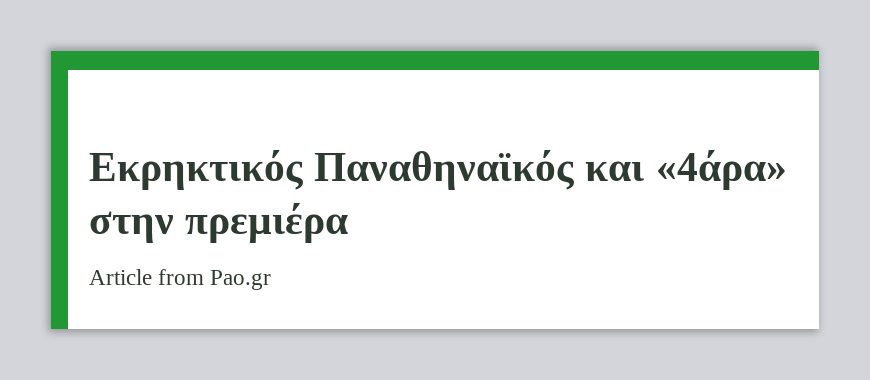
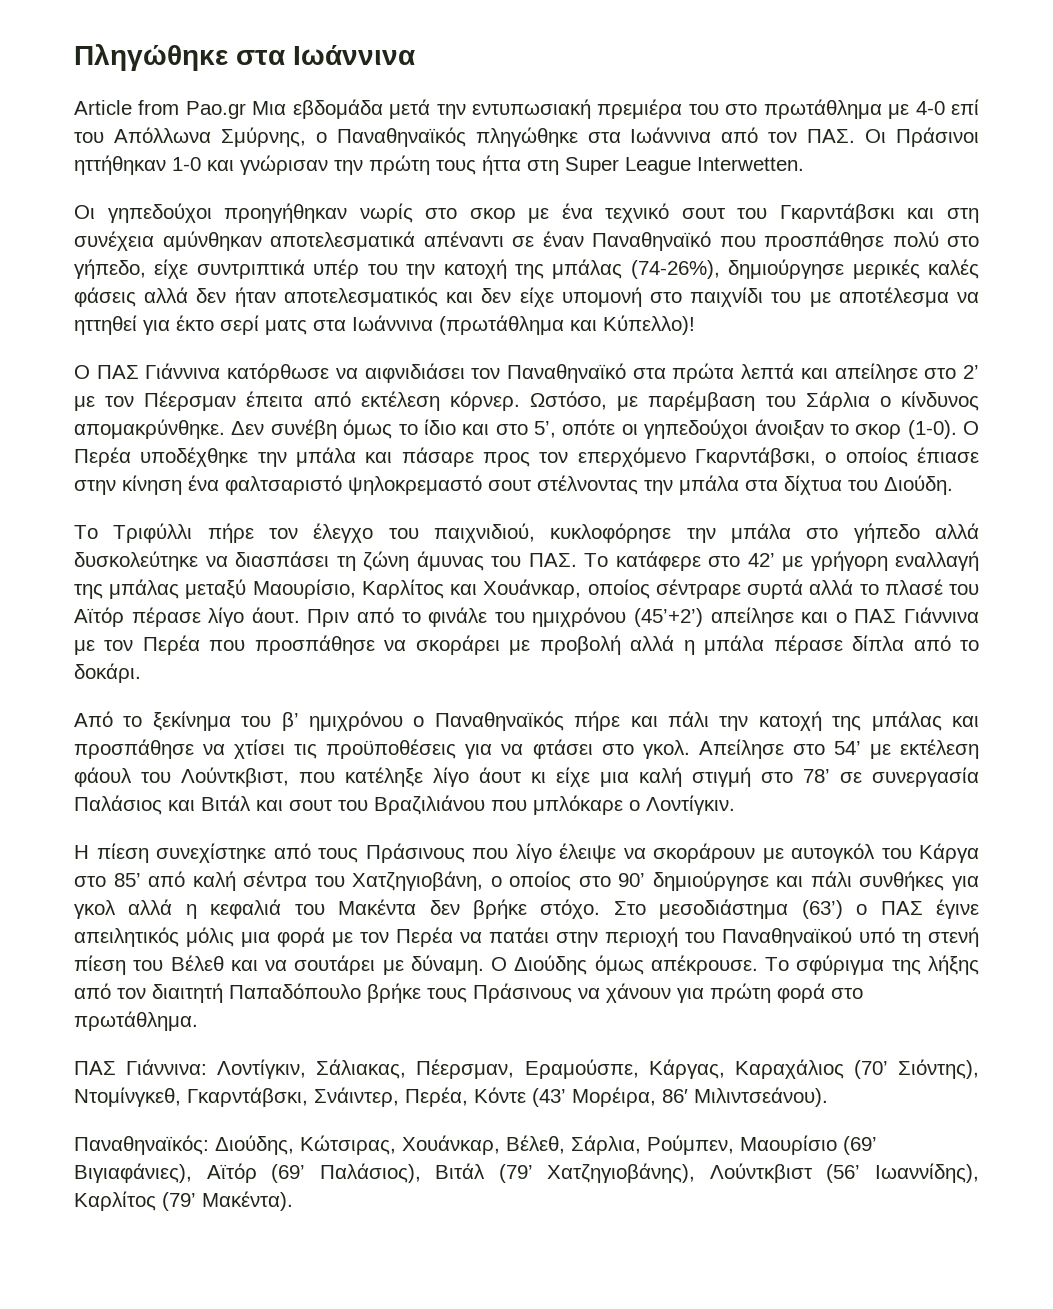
[89,150,787,190] [89,203,349,243] [89,269,272,290] Εκρηκτικός Παναθηναϊκός και «4άρα» στην πρεμιέρα // Article from Pao.gr -> [74,44,415,71] [74,99,980,119] [74,127,979,147] [74,155,804,175] [74,203,980,223] [74,231,979,251] [74,259,979,279] [74,287,979,307] [74,315,695,335] [74,363,979,383] [74,391,980,411] [74,419,979,439] [74,447,979,467] [74,475,953,495] [74,523,980,543] [74,551,979,571] [74,579,980,599] [74,607,980,627] [74,635,980,655] [74,663,141,683] [74,711,979,731] [74,739,979,759] [74,767,979,787] [74,795,735,815] [74,843,979,863] [74,871,979,891] [74,899,980,919] [74,927,979,947] [74,955,979,975] [74,983,863,1003] [74,1011,198,1031] [74,1059,979,1079] [74,1087,828,1107] [74,1135,877,1155] [74,1163,979,1183] [74,1191,293,1211] Πληγώθηκε στα Ιωάννινα // Article from Pao.gr Μια εβδομάδα μετά την εντυπωσιακή πρεμιέρα του στο πρωτάθλημα με 4-0 επί του Απόλλωνα Σμύρνης, ο Παναθηναϊκός πληγώθηκε στα Ιωάννινα από τον ΠΑΣ. Οι Πράσινοι ηττήθηκαν 1-0 και γνώρισαν την πρώτη τους ήττα στη Super League Interwetten. // Οι γηπεδούχοι προηγήθηκαν νωρίς στο σκορ με ένα τεχνικό σουτ του Γκαρντάβσκι και στη συνέχεια αμύνθηκαν αποτελεσματικά απέναντι σε έναν Παναθηναϊκό που προσπάθησε πολύ στο γήπεδο, είχε συντριπτικά υπέρ του την κατοχή της μπάλας (74-26%), δημιούργησε μερικές καλές φάσεις αλλά δεν ήταν αποτελεσματικός και δεν είχε υπομονή στο παιχνίδι του με αποτέλεσμα να ηττηθεί για έκτο σερί ματς στα Ιωάννινα (πρωτάθλημα και Κύπελλο)! // Ο ΠΑΣ Γιάννινα κατόρθωσε να αιφνιδιάσει τον Παναθηναϊκό στα πρώτα λεπτά και απείλησε στο 2’ με τον Πέερσμαν έπειτα από εκτέλεση κόρνερ. Ωστόσο, με παρέμβαση του Σάρλια ο κίνδυνος απομακρύνθηκε. Δεν συνέβη όμως το ίδιο και στο 5’, οπότε οι γηπεδούχοι άνοιξαν το σκορ (1-0). Ο Περέα υποδέχθηκε την μπάλα και πάσαρε προς τον επερχόμενο Γκαρντάβσκι, ο οποίος έπιασε στην κίνηση ένα φαλτσαριστό ψηλοκρεμαστό σουτ στέλνοντας την μπάλα στα δίχτυα του Διούδη. // Το Τριφύλλι πήρε τον έλεγχο του παιχνιδιού, κυκλοφόρησε την μπάλα στο γήπεδο αλλά δυσκολεύτηκε να διασπάσει τη ζώνη άμυνας του ΠΑΣ. Το κατάφερε στο 42’ με γρήγορη εναλλαγή της μπάλας μεταξύ Μαουρίσιο, Καρλίτος και Χουάνκαρ, οποίος σέντραρε συρτά αλλά το πλασέ του Αϊτόρ πέρασε λίγο άουτ. Πριν από το φινάλε του ημιχρόνου (45’+2’) απείλησε και ο ΠΑΣ Γιάννινα με τον Περέα που προσπάθησε να σκοράρει με προβολή αλλά η μπάλα πέρασε δίπλα από το δοκάρι. // Από το ξεκίνημα του β’ ημιχρόνου ο Παναθηναϊκός πήρε και πάλι την κατοχή της μπάλας και προσπάθησε να χτίσει τις προϋποθέσεις για να φτάσει στο γκολ. Απείλησε στο 54’ με εκτέλεση φάουλ του Λούντκβιστ, που κατέληξε λίγο άουτ κι είχε μια καλή στιγμή στο 78’ σε συνεργασία Παλάσιος και Βιτάλ και σουτ του Βραζιλιάνου που μπλόκαρε ο Λοντίγκιν. // Η πίεση συνεχίστηκε από τους Πράσινους που λίγο έλειψε να σκοράρουν με αυτογκόλ του Κάργα στο 85’ από καλή σέντρα του Χατζηγιοβάνη, ο οποίος στο 90’ δημιούργησε και πάλι συνθήκες για γκολ αλλά η κεφαλιά του Μακέντα δεν βρήκε στόχο. Στο μεσοδιάστημα (63’) ο ΠΑΣ έγινε απειλητικός μόλις μια φορά με τον Περέα να πατάει στην περιοχή του Παναθηναϊκού υπό τη στενή πίεση του Βέλεθ και να σουτάρει με δύναμη. Ο Διούδης όμως απέκρουσε. Το σφύριγμα της λήξης από τον διαιτητή Παπαδόπουλο βρήκε τους Πράσινους να χάνουν για πρώτη φορά στο πρωτάθλημα. // ΠΑΣ Γιάννινα: Λοντίγκιν, Σάλιακας, Πέερσμαν, Εραμούσπε, Κάργας, Καραχάλιος (70’ Σιόντης), Ντομίνγκεθ, Γκαρντάβσκι, Σνάιντερ, Περέα, Κόντε (43’ Μορέιρα, 86′ Μιλιντσεάνου). // Παναθηναϊκός: Διούδης, Κώτσιρας, Χουάνκαρ, Βέλεθ, Σάρλια, Ρούμπεν, Μαουρίσιο (69’ Βιγιαφάνιες), Αϊτόρ (69’ Παλάσιος), Βιτάλ (79’ Χατζηγιοβάνης), Λούντκβιστ (56’ Ιωαννίδης), Καρλίτος (79’ Μακέντα).

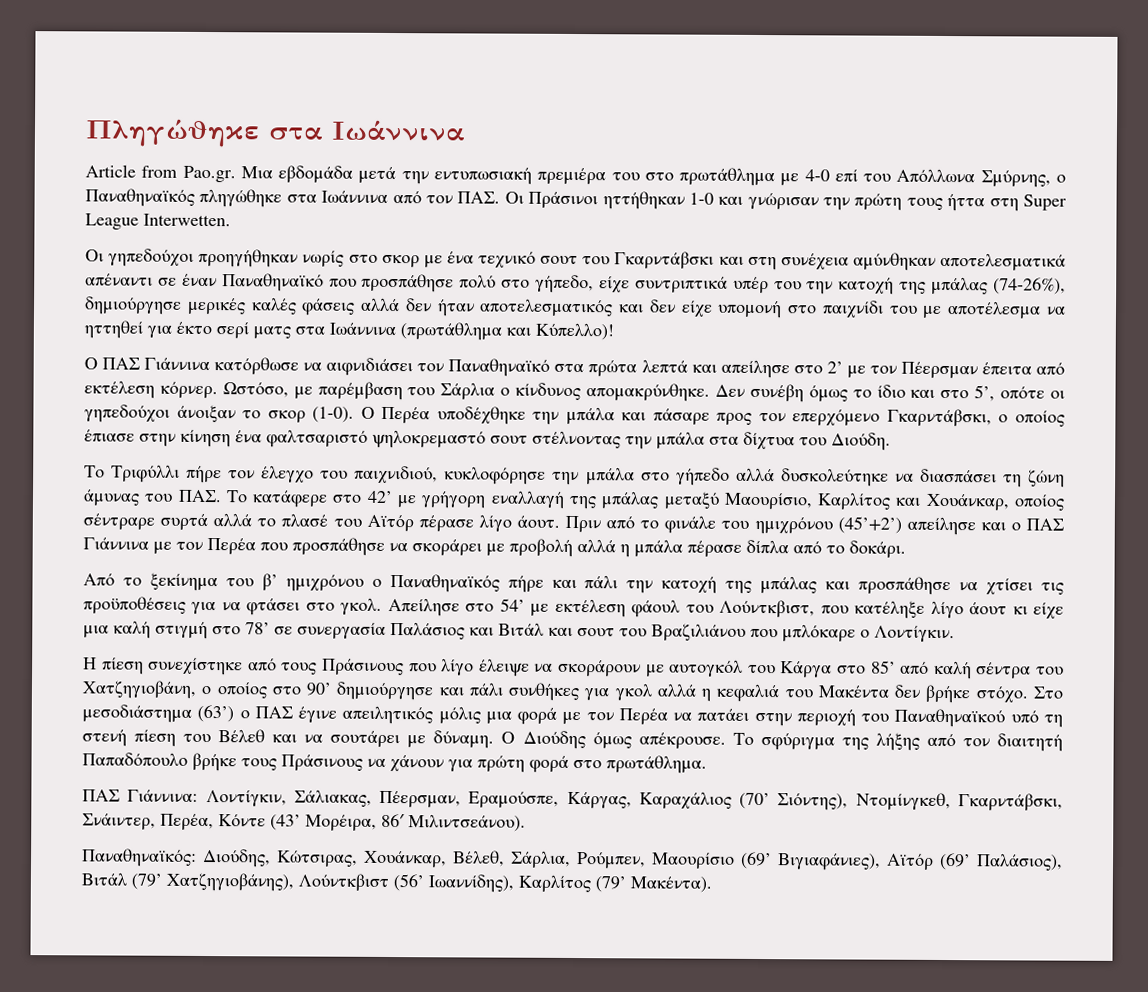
[185,101,246,119] Pao.gr -> [182,165,236,183] Pao.gr.

